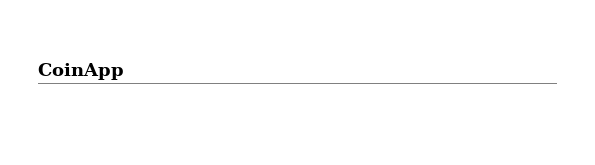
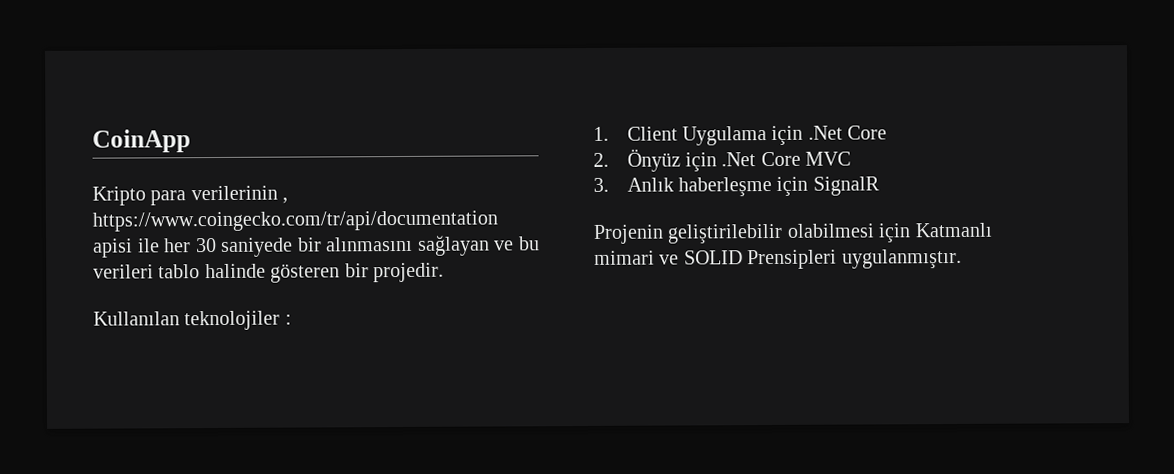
(124, 71) none -> [92,185,289,206] [92,210,498,232] [93,235,540,258] [93,262,444,283] [93,310,292,331] [593,125,888,146] [593,148,852,172] [593,176,880,197] [593,222,993,244] [594,248,962,270] // Kripto para verilerinin , https://www.coingecko.com/tr/api/documentation apisi ile her 30 saniyede bir alınmasını sağlayan ve bu verileri tablo halinde gösteren bir projedir. // Kullanılan teknolojiler : // 1. Client Uygulama için .Net Core // 2. Önyüz için .Net Core MVC // 3. Anlık haberleşme için SignalR // Projenin geliştirilebilir olabilmesi için Katmanlı mimari ve SOLID Prensipleri uygulanmıştır.

